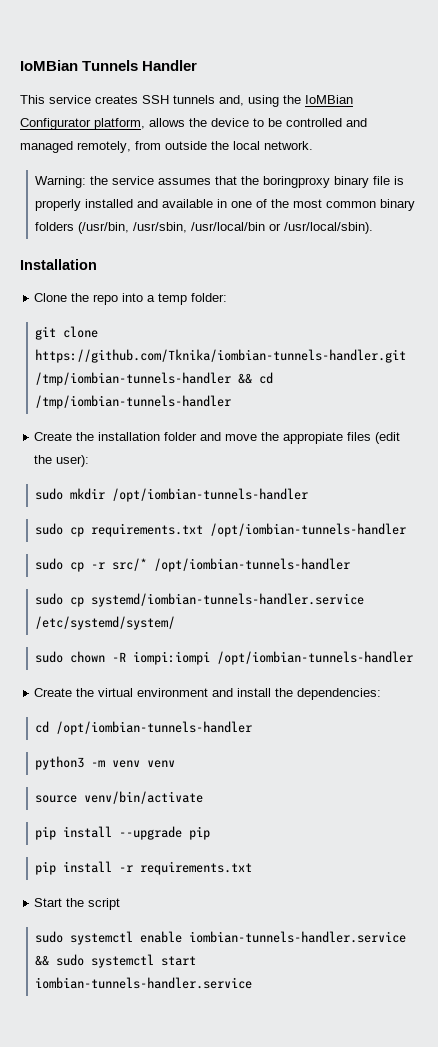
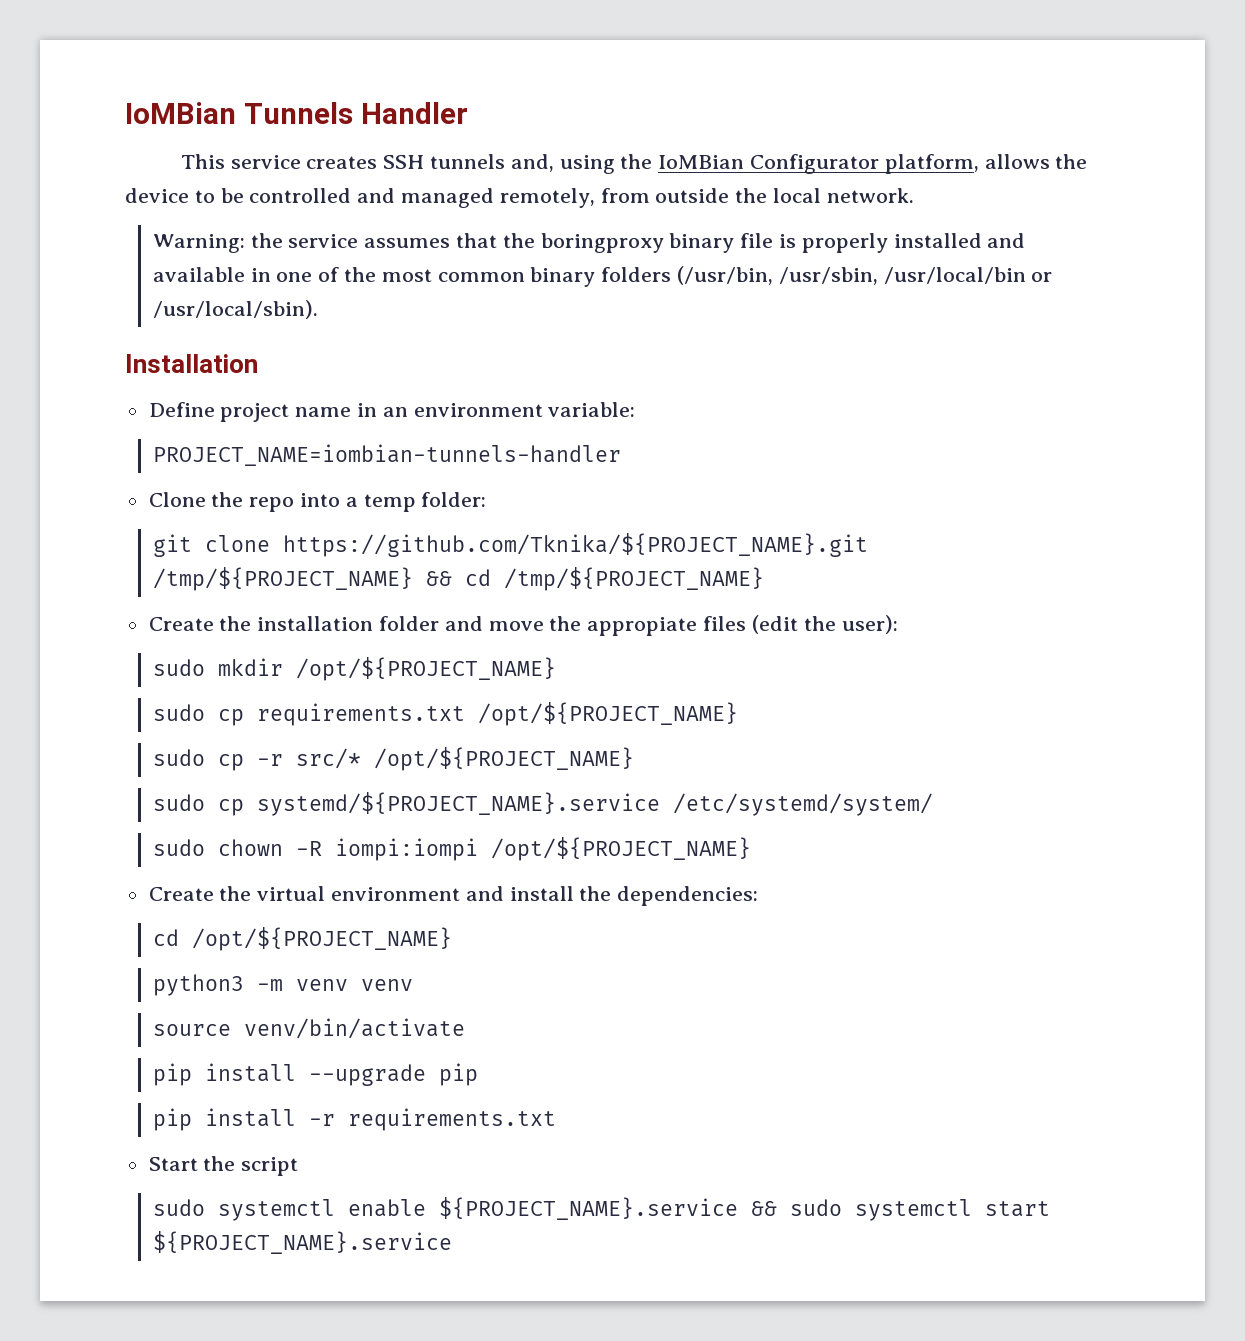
(97, 264) none -> [148,402,636,422] [152,444,621,466] // Define project name in an environment variable: // PROJECT_NAME=iombian-tunnels-handler
[34,349,406,363] [34,372,231,386] https://github.com/Tknika/iombian-tunnels-handler.git /tmp/iombian-tunnels-handler -> [282,533,868,557] [152,567,413,591] https://github.com/Tknika/${PROJECT_NAME}.git /tmp/${PROJECT_NAME}
[34,395,231,409] /tmp/iombian-tunnels-handler -> [503,567,764,591] /tmp/${PROJECT_NAME}
[111,488,308,502] /opt/iombian-tunnels-handler -> [295,657,556,681] /opt/${PROJECT_NAME}
[209,523,406,537] /opt/iombian-tunnels-handler -> [477,702,738,726] /opt/${PROJECT_NAME}
[153,558,350,572] [34,593,364,607] /opt/iombian-tunnels-handler // sudo cp systemd/iombian-tunnels-handler.service -> [373,747,634,771] [152,792,660,816] /opt/${PROJECT_NAME} // sudo cp systemd/${PROJECT_NAME}.service
[216,651,413,665] /opt/iombian-tunnels-handler -> [490,837,751,861] /opt/${PROJECT_NAME}
[55,721,252,735] /opt/iombian-tunnels-handler -> [191,927,452,951] /opt/${PROJECT_NAME}
[188,931,406,943] iombian-tunnels-handler.service -> [438,1197,738,1220] ${PROJECT_NAME}.service
[34,977,252,989] iombian-tunnels-handler.service -> [152,1231,452,1254] ${PROJECT_NAME}.service

